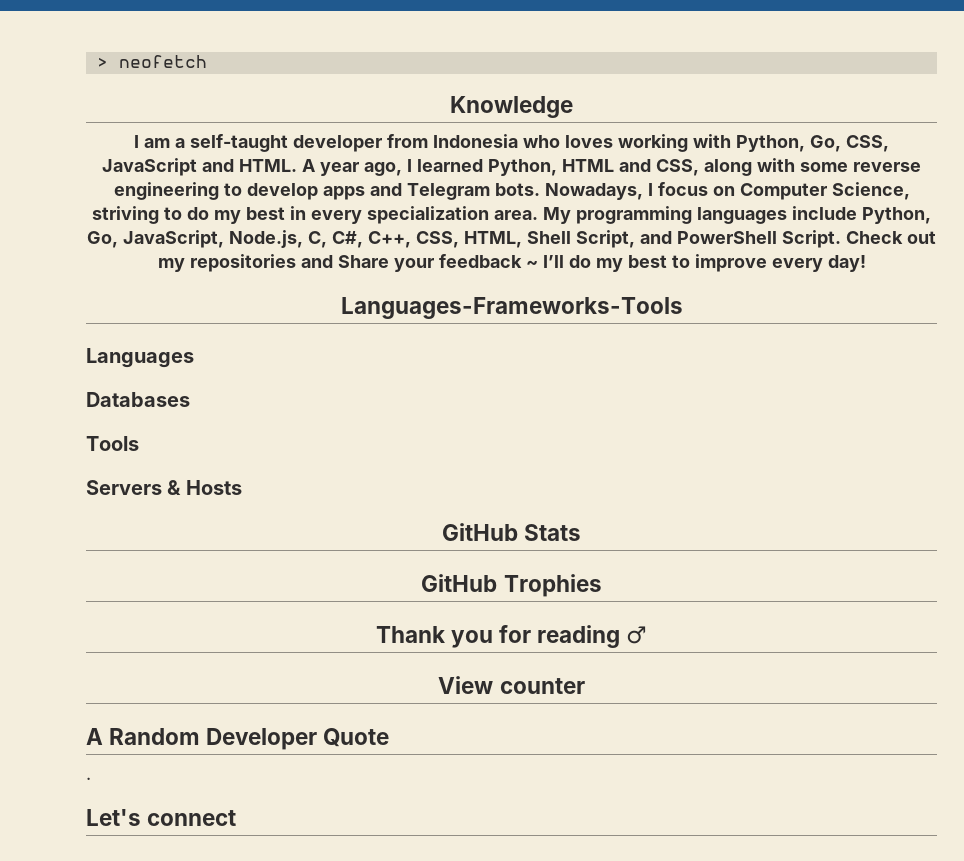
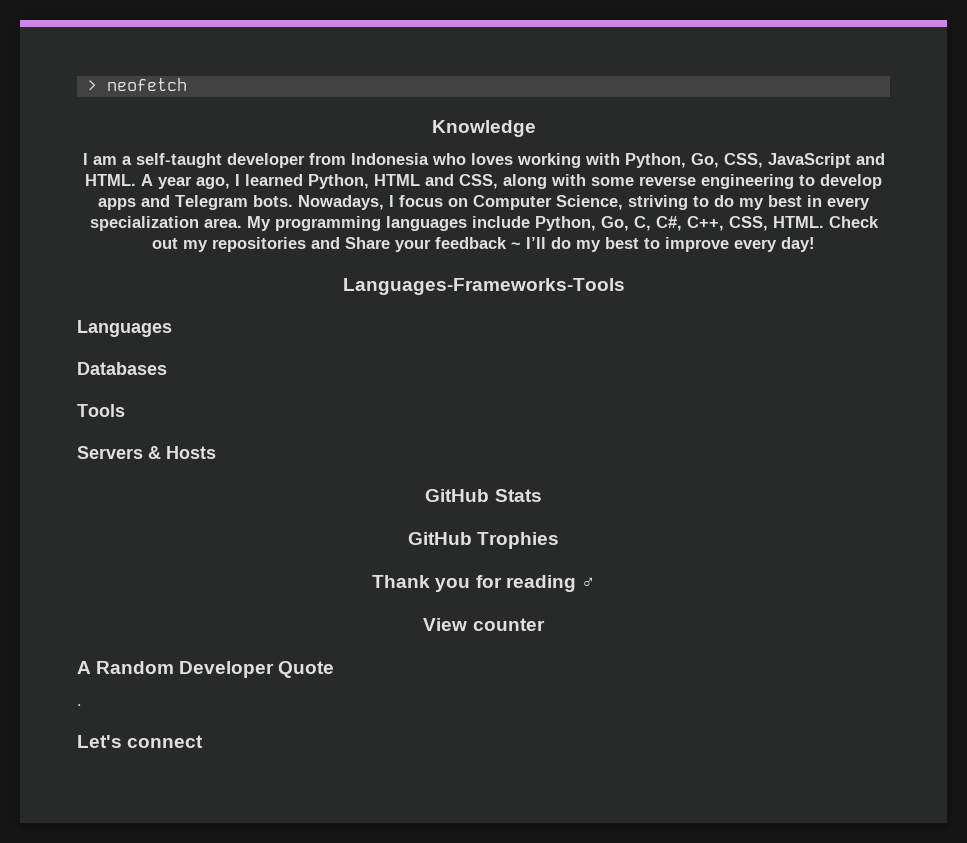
[123,230,303,248] JavaScript, Node.js, -> (629, 223) none
[464,230,841,248] HTML, Shell Script, and PowerShell Script. -> [772,216,824,228] HTML.

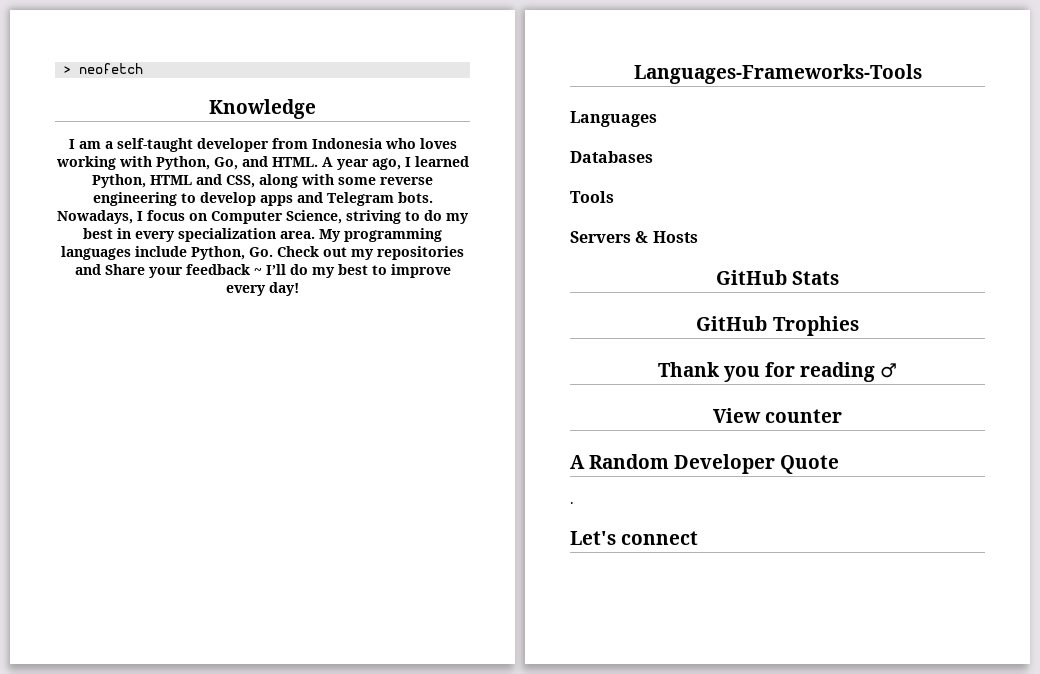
[723,153,851,168] CSS, JavaScript -> (238, 163) none
[600,216,824,231] Go, C, C#, C++, CSS, HTML. -> [249,247,273,257] Go.

